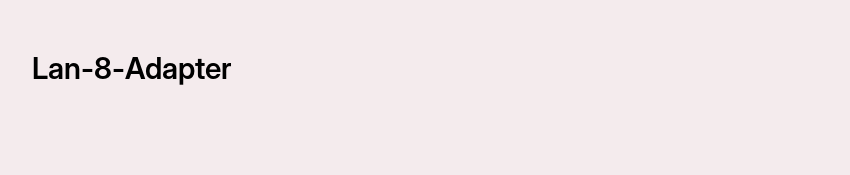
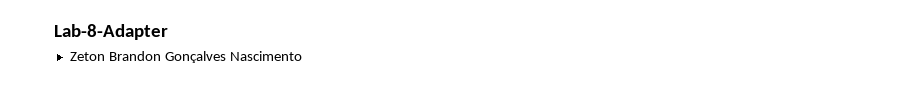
[32,57,232,85] Lan-8-Adapter -> [54,24,168,40] [69,51,302,63] Lab-8-Adapter // Zeton Brandon Gonçalves Nascimento

